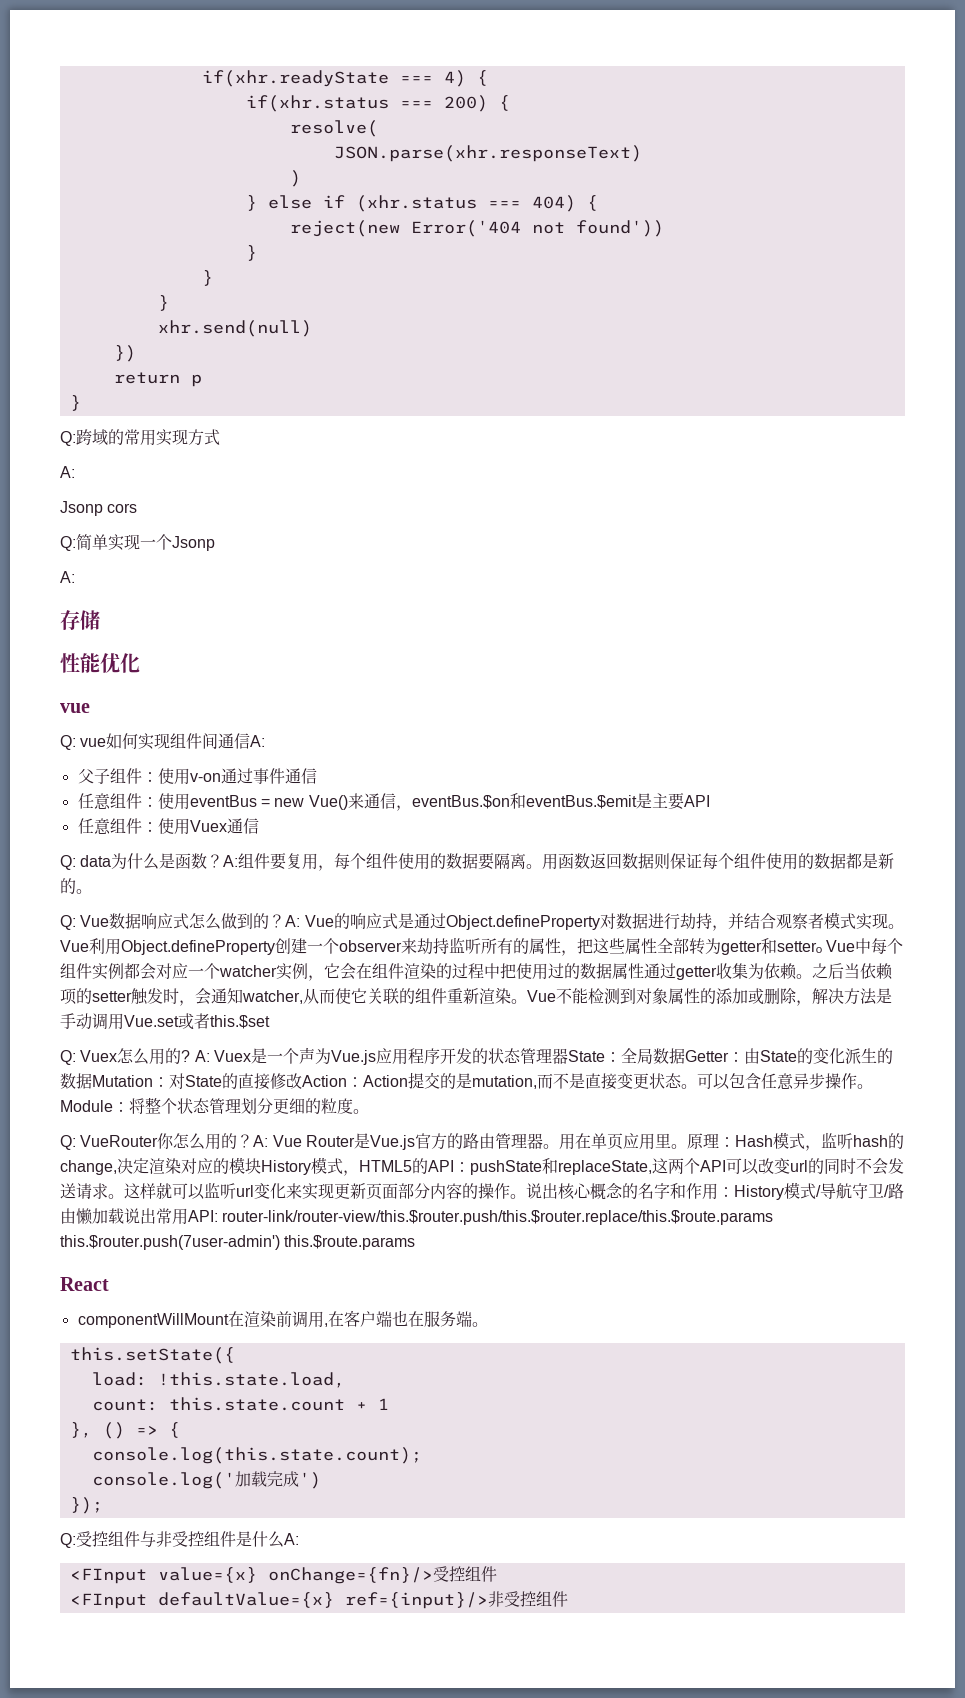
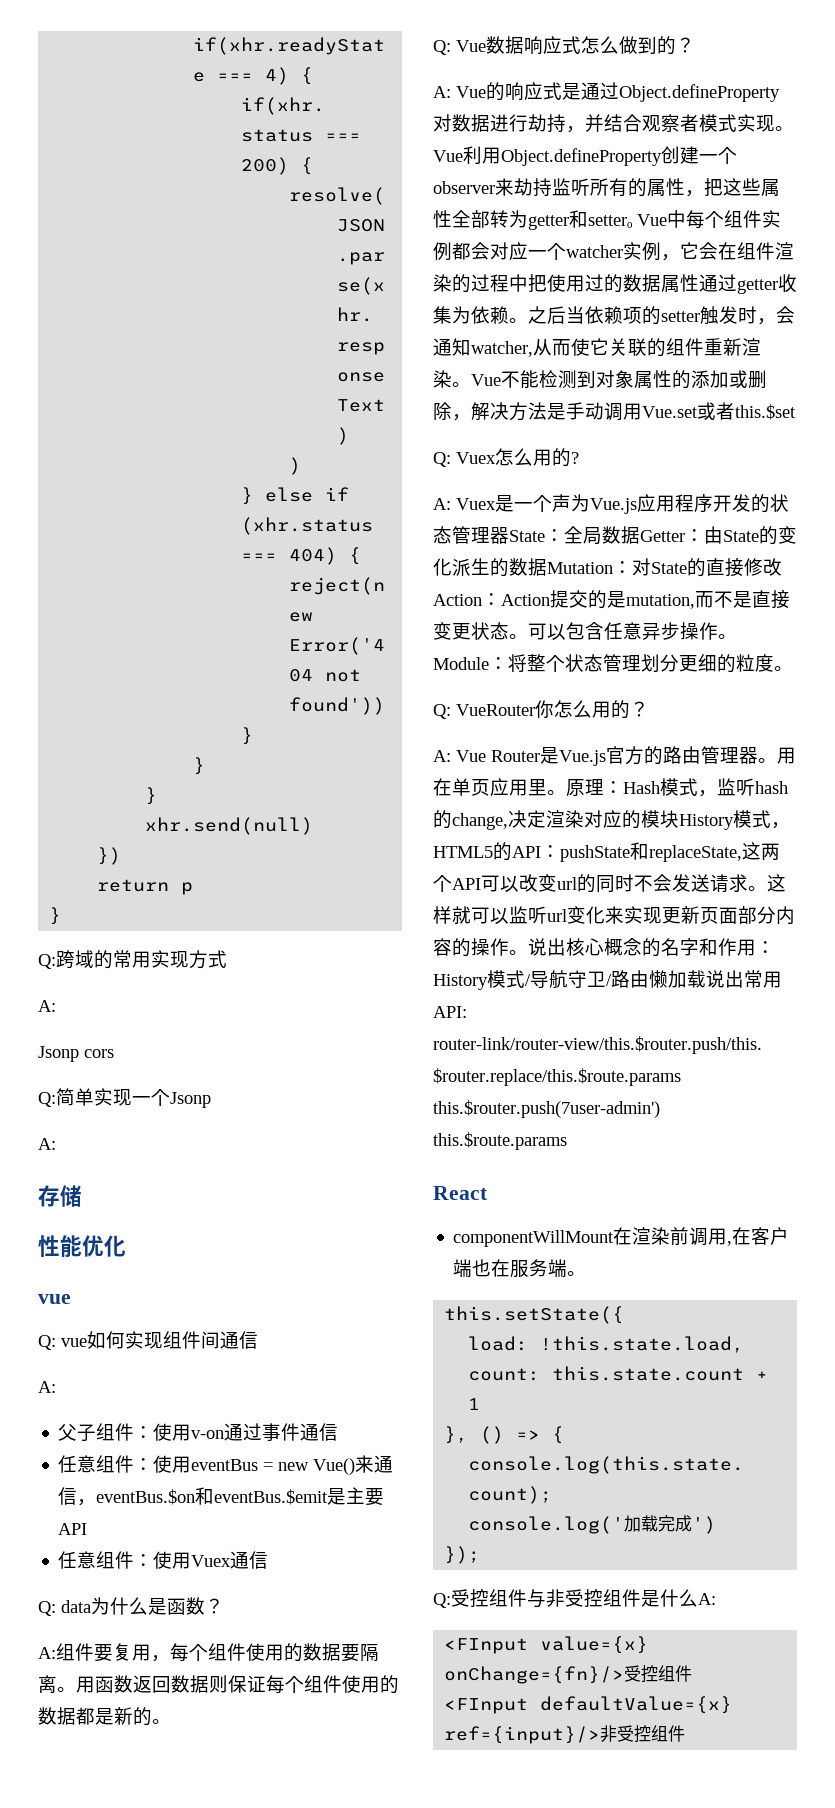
(251, 741) none -> (258, 1340) //
(224, 861) none -> (224, 1606) //
(286, 921) none -> (695, 45) //
(191, 1056) none -> (579, 458) //
(254, 1141) none -> (649, 709) //

